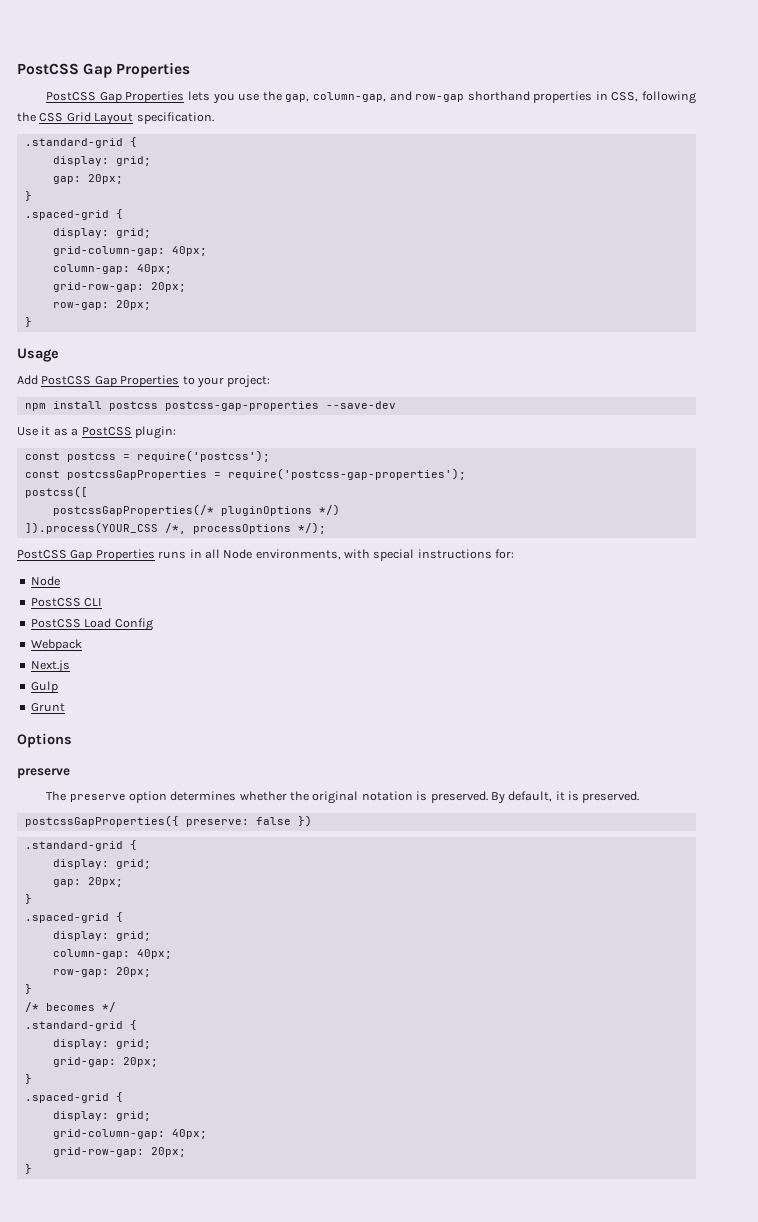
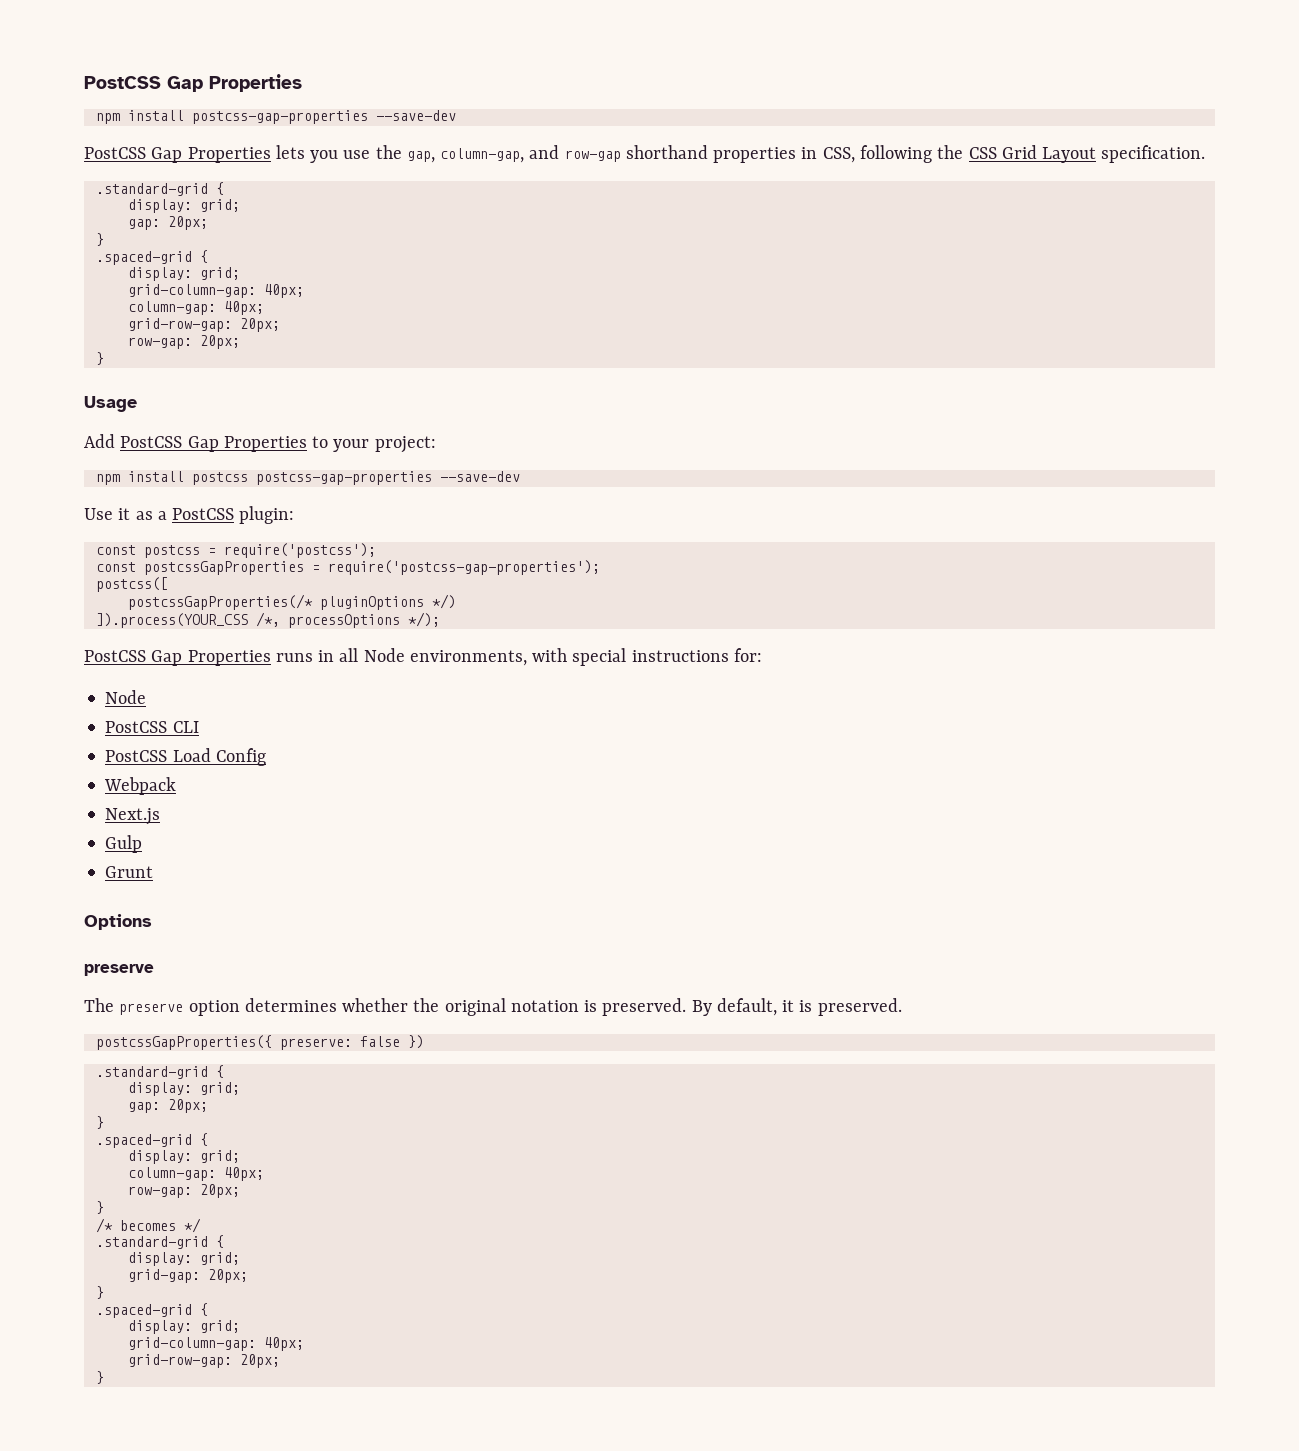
[17,62,191,78] PostCSS Gap Properties -> [84,74,302,92] [95,110,456,124] PostCSS Gap Properties // npm install postcss-gap-properties --save-dev

